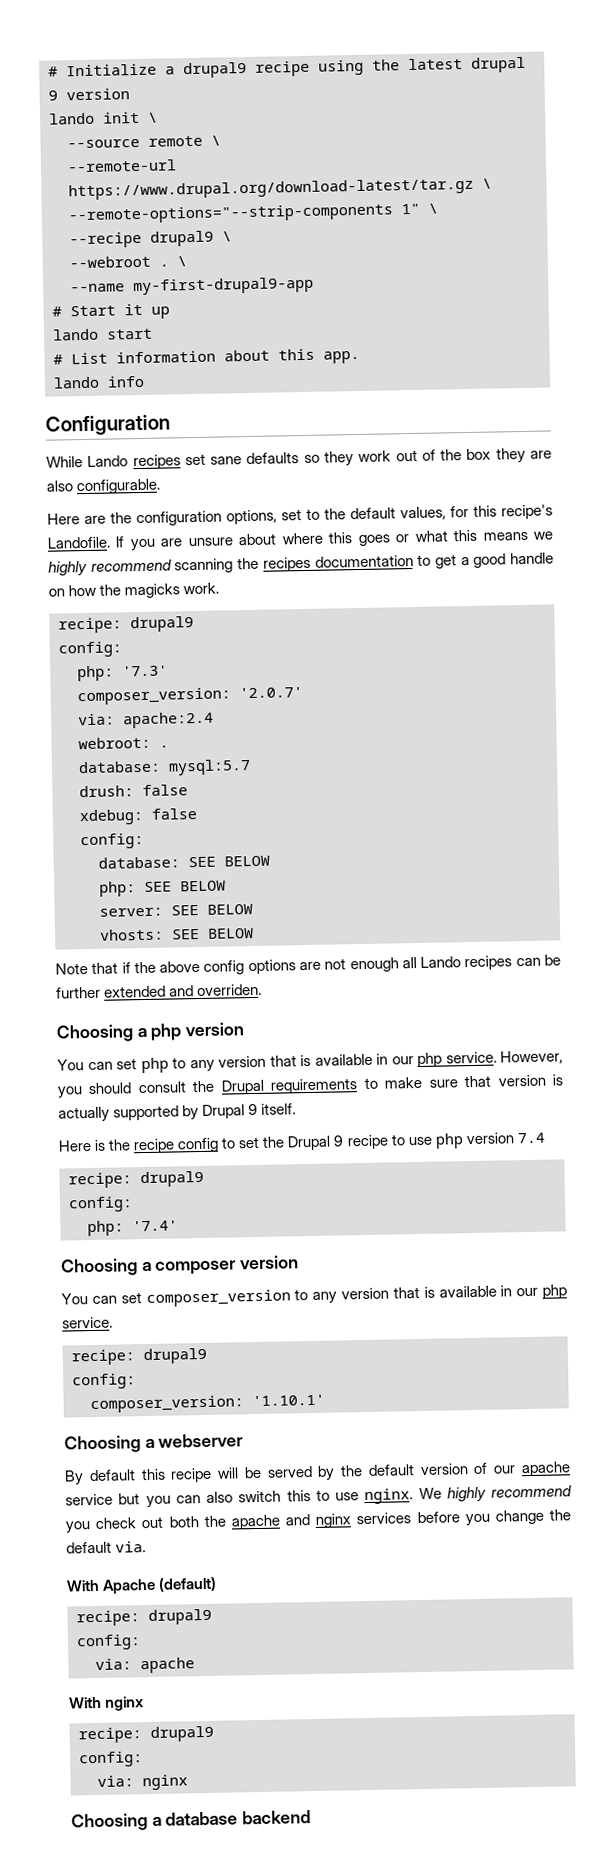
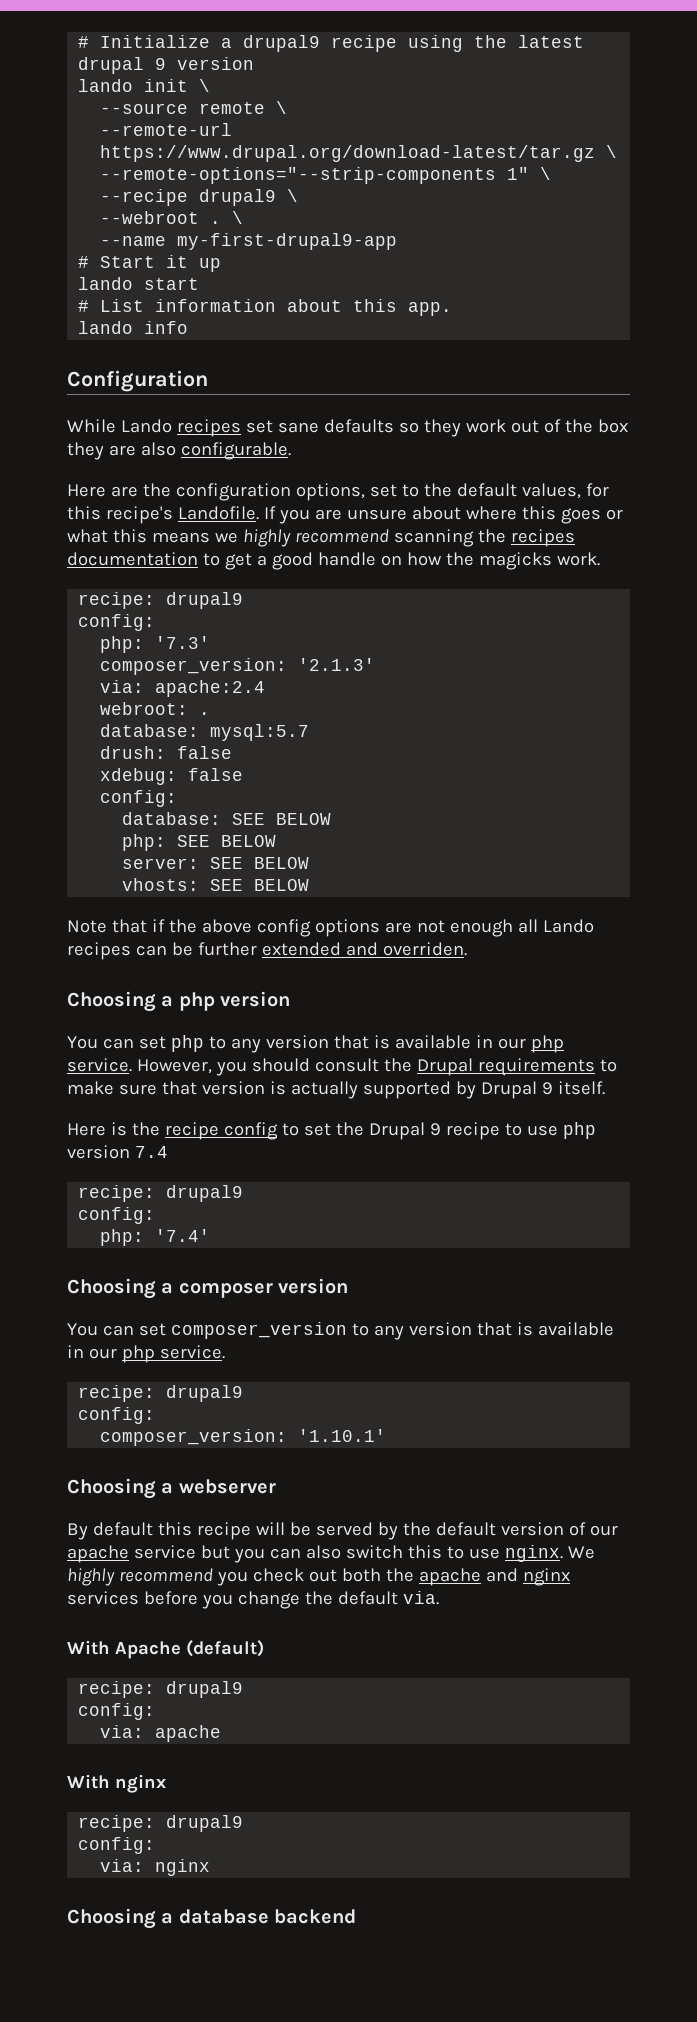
[239,687,303,699] '2.0.7' -> [298,658,376,671] '2.1.3'

